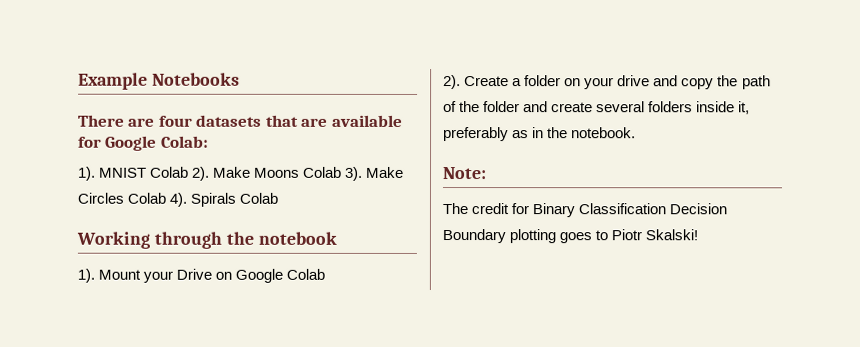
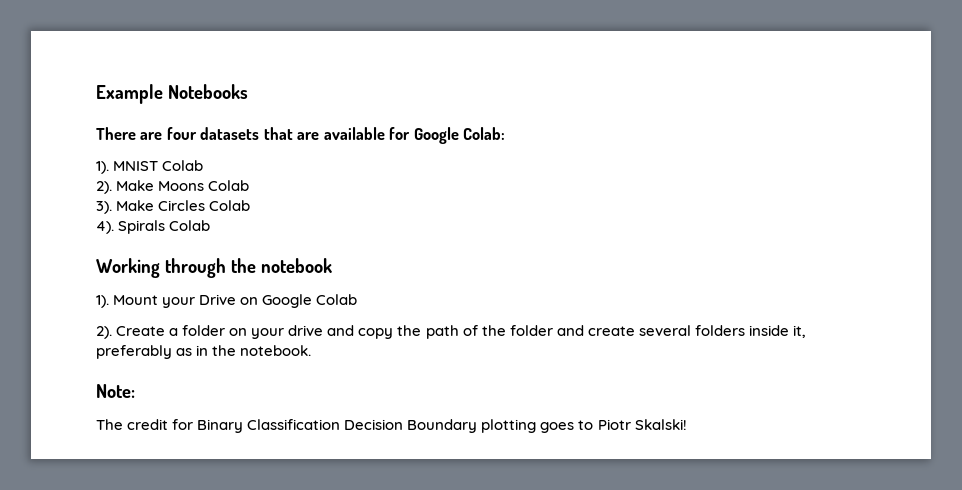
(190, 172) none -> (204, 165) //
(343, 172) none -> (250, 185) //
(167, 198) none -> (251, 205) //

